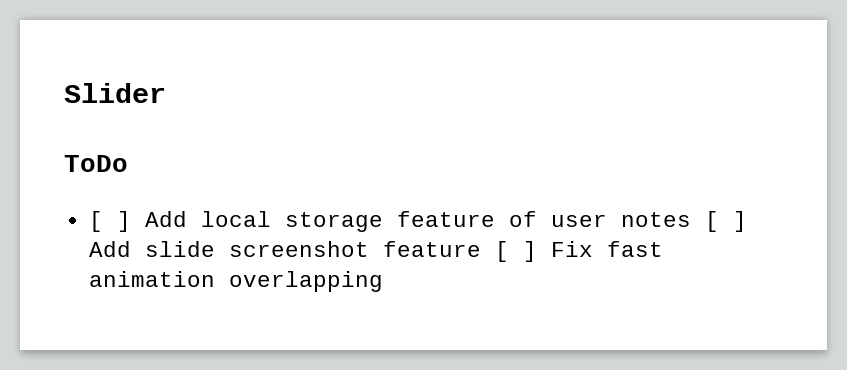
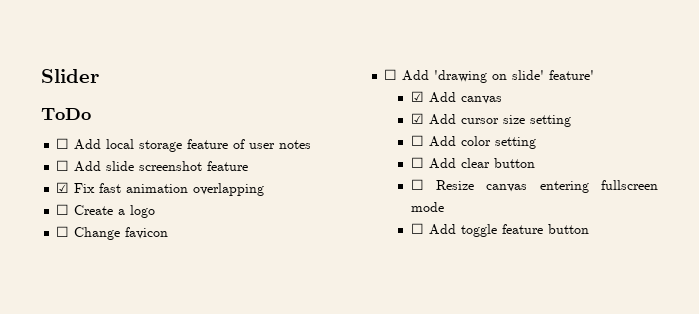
[88,211,131,232] [ ] -> [56,138,70,149] ☐
[704,211,747,232] [ ] -> [56,160,70,171] // ☐
[494,241,537,262] [ ] -> [56,182,70,193] // ☑
(383, 281) none -> [56,204,156,218] [56,226,169,240] [384,69,595,83] [410,91,502,104] [410,113,571,127] [410,135,536,149] [410,157,535,169] [410,179,658,193] [410,202,444,212] [410,223,589,237] // ☐ Create a logo // ☐ Change favicon // ☐ Add 'drawing on slide' feature' // ☑ Add canvas // ☑ Add cursor size setting // ☐ Add color setting // ☐ Add clear button // ☐ Resize canvas entering fullscreen mode // ☐ Add toggle feature button

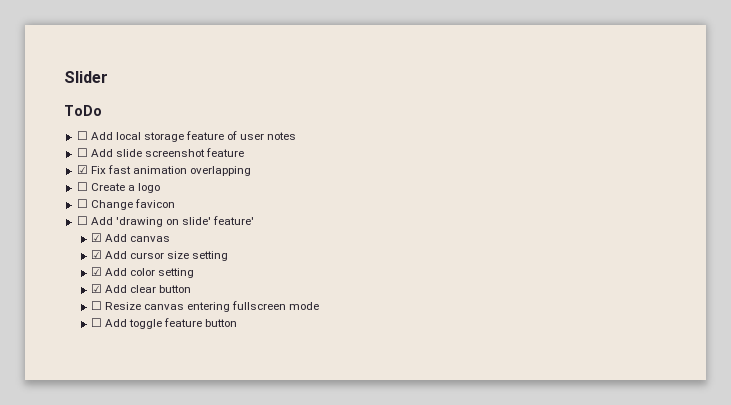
[410,135,424,146] ☐ -> [90,267,102,276] ☑
[410,157,424,168] ☐ -> [90,284,102,293] ☑

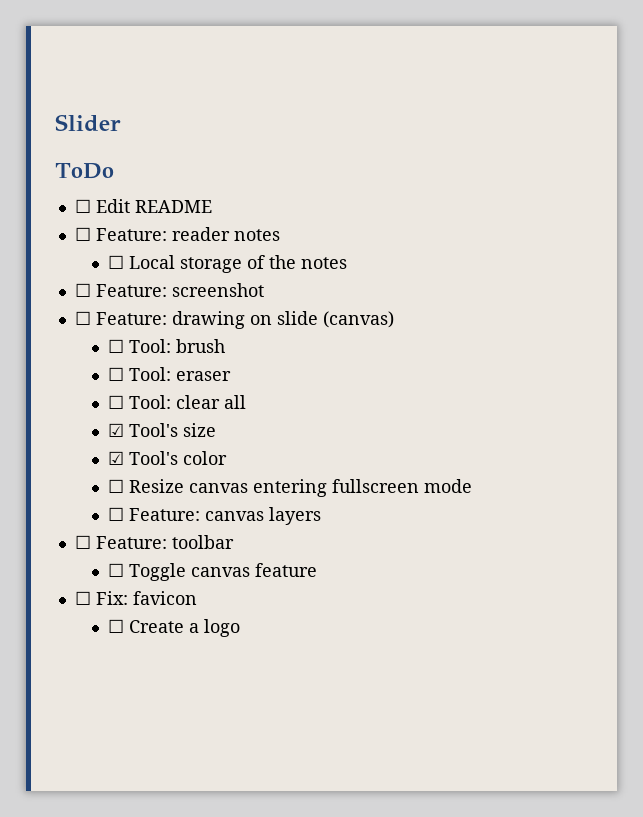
[90,131,297,142] [76,148,245,157] [76,165,252,176] [76,182,160,193] [76,199,175,210] [76,216,255,227] [90,233,171,242] [90,250,229,261] [90,267,195,278] [90,284,192,293] Add local storage feature of user notes // ☐ Add slide screenshot feature // ☑ Fix fast animation overlapping // ☐ Create a logo // ☐ Change favicon // ☐ Add 'drawing on slide' feature' // ☑ Add canvas // ☑ Add cursor size setting // ☑ Add color setting // ☑ Add clear button -> [95,199,212,213] [74,227,280,241] [108,255,348,273] [74,283,264,297] [74,311,394,329] [108,339,226,353] [108,367,232,381] [108,395,247,409] [108,423,217,437] [108,451,228,465] Edit README // ☐ Feature: reader notes // ☐ Local storage of the notes // ☐ Feature: screenshot // ☐ Feature: drawing on slide (canvas) // ☐ Tool: brush // ☐ Tool: eraser // ☐ Tool: clear all // ☑ Tool's size // ☑ Tool's color
[104,318,238,329] Add toggle feature button -> [129,507,322,525] [74,535,234,549] [108,563,318,581] [74,591,197,605] [108,619,241,637] Feature: canvas layers // ☐ Feature: toolbar // ☐ Toggle canvas feature // ☐ Fix: favicon // ☐ Create a logo

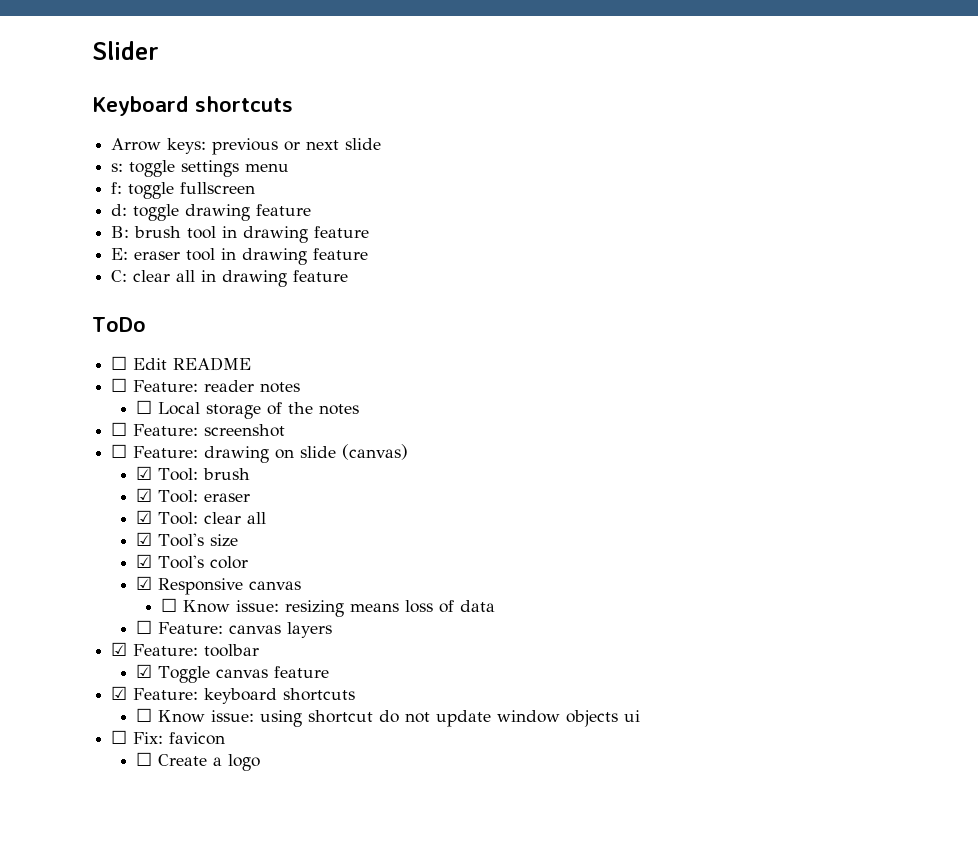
(121, 123) none -> [92,96,293,116] [111,138,382,155] [111,160,290,177] [111,182,256,199] [111,204,312,221] [111,226,370,243] [111,248,369,265] [111,270,349,287] // Keyboard shortcuts // Arrow keys: previous or next slide // s: toggle settings menu // f: toggle fullscreen // d: toggle drawing feature // B: brush tool in drawing feature // E: eraser tool in drawing feature // C: clear all in drawing feature
[108,339,125,353] ☐ -> [136,466,153,480] ☑
[108,367,125,381] ☐ -> [136,488,153,502] ☑
[108,395,125,409] ☐ -> [136,510,153,524] ☑
[108,479,473,497] ☐ Resize canvas entering fullscreen mode -> [136,576,302,595] [161,598,496,617] ☑ Responsive canvas // ☐ Know issue: resizing means loss of data
[74,535,91,549] ☐ -> [111,642,128,656] ☑
[108,563,125,577] ☐ -> [136,664,153,678] ☑
(318, 570) none -> [111,686,356,704] [136,708,641,727] // ☑ Feature: keyboard shortcuts // ☐ Know issue: using shortcut do not update window objects ui

